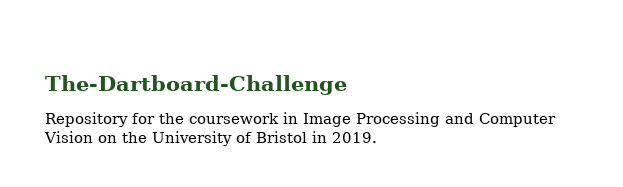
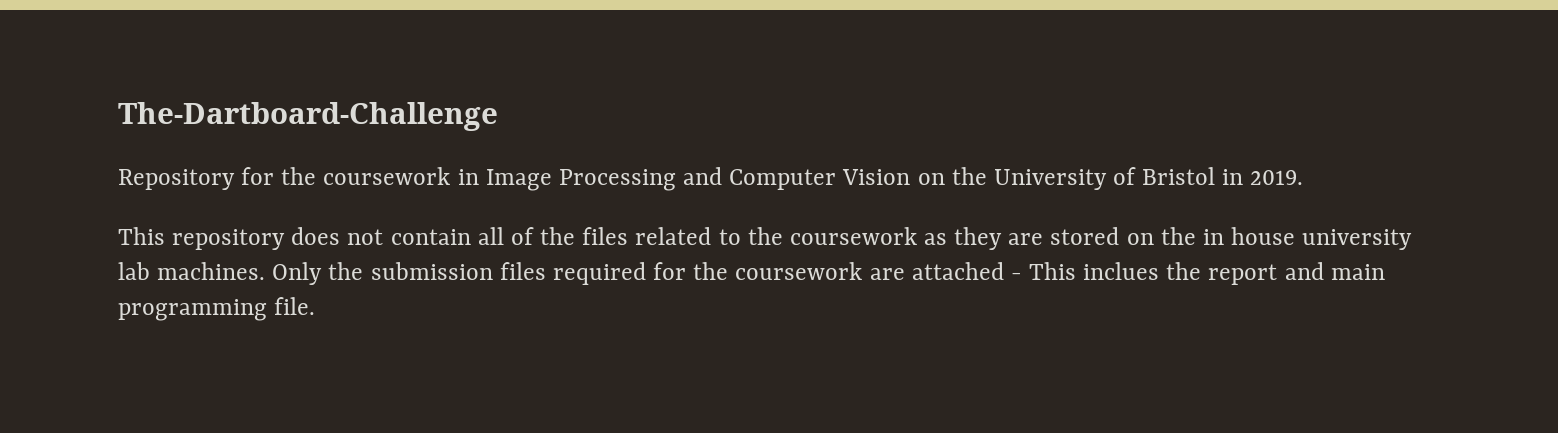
(377, 137) none -> [118,227,1413,250] [118,262,1385,285] [118,297,316,321] // This repository does not contain all of the files related to the coursework as they are stored on the in house university lab machines. Only the submission files required for the coursework are attached - This inclues the report and main programming file.

